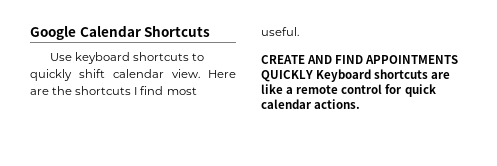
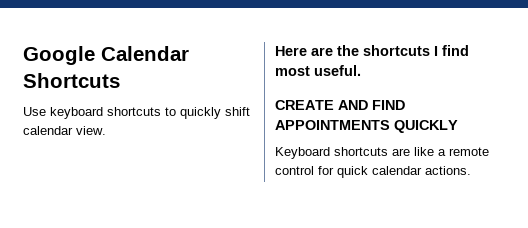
(200, 73) none -> (106, 130) //
(313, 76) none -> (458, 126) //

